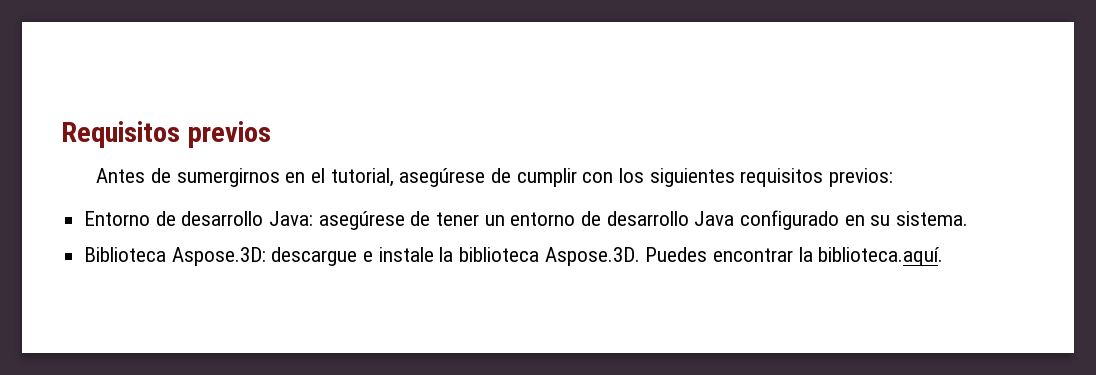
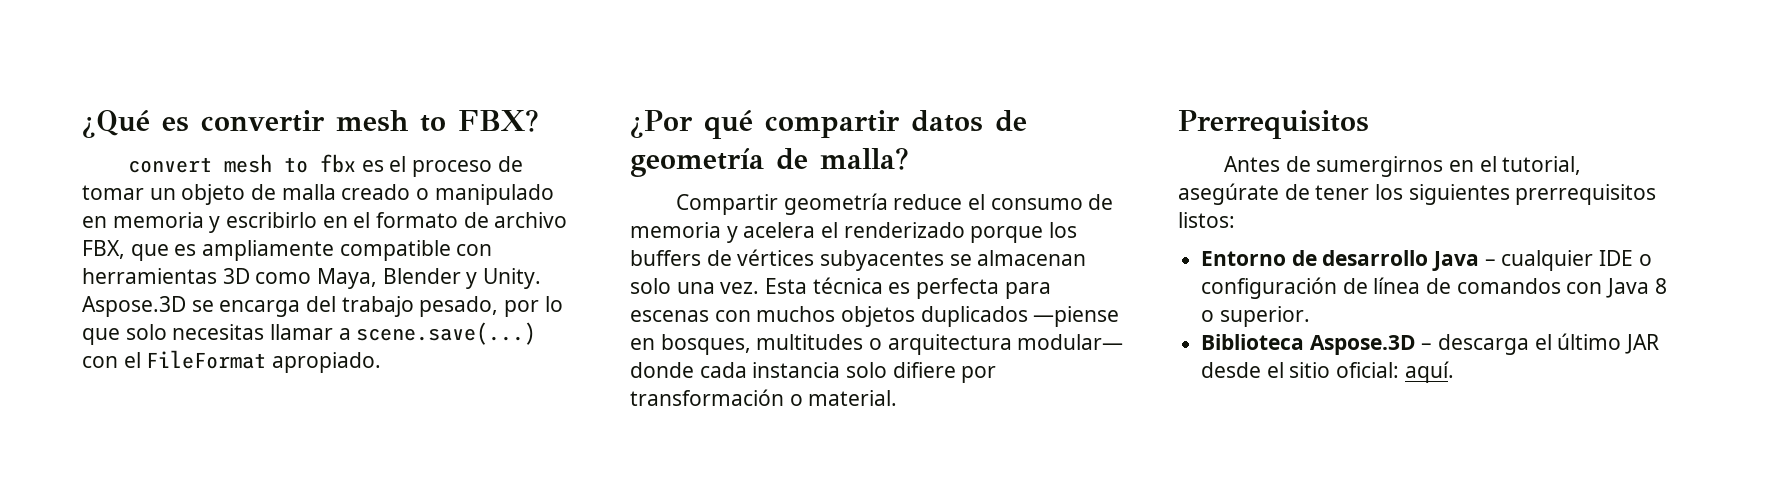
[61,121,271,148] Requisitos previos -> [82,109,539,139] [127,154,523,177] [82,184,554,205] [82,212,568,233] [82,240,493,261] [82,268,542,289] [82,296,563,317] [82,322,537,345] [82,350,382,373] [630,110,1027,139] [630,147,909,177] [675,193,1114,215] [630,222,1078,243] [630,249,1087,271] [630,277,1051,299] [630,306,1120,327] [630,334,1124,355] [630,362,997,383] [630,389,898,406] [1178,110,1369,139] ¿Qué es convertir mesh to FBX? // convert mesh to fbx es el proceso de tomar un objeto de malla creado o manipulado en memoria y escribirlo en el formato de archivo FBX, que es ampliamente compatible con herramientas 3D como Maya, Blender y Unity. Aspose.3D se encarga del trabajo pesado, por lo que solo necesitas llamar a scene.save(...) con el FileFormat apropiado. // ¿Por qué compartir datos de geometría de malla? // Compartir geometría reduce el consumo de memoria y acelera el renderizado porque los buffers de vértices subyacentes se almacenan solo una vez. Esta técnica es perfecta para escenas con muchos objetos duplicados —piense en bosques, multitudes o arquitectura modular— donde cada instancia solo difiere por transformación o material. // Prerrequisitos
[399,168,893,187] [84,210,969,230] [84,247,944,266] asegúrese de cumplir con los siguientes requisitos previos: // Entorno de desarrollo Java: asegúrese de tener un entorno de desarrollo Java configurado en su sistema. // Biblioteca Aspose.3D: descargue e instale la biblioteca Aspose.3D. Puedes encontrar la biblioteca.aquí. -> [1178,183,1657,205] [1178,212,1235,228] [1201,250,1652,271] [1201,277,1667,299] [1201,306,1310,327] [1201,333,1660,355] [1201,361,1454,383] asegúrate de tener los siguientes prerrequisitos listos: // Entorno de desarrollo Java – cualquier IDE o configuración de línea de comandos con Java 8 o superior. // Biblioteca Aspose.3D – descarga el último JAR desde el sitio oficial: aquí.

